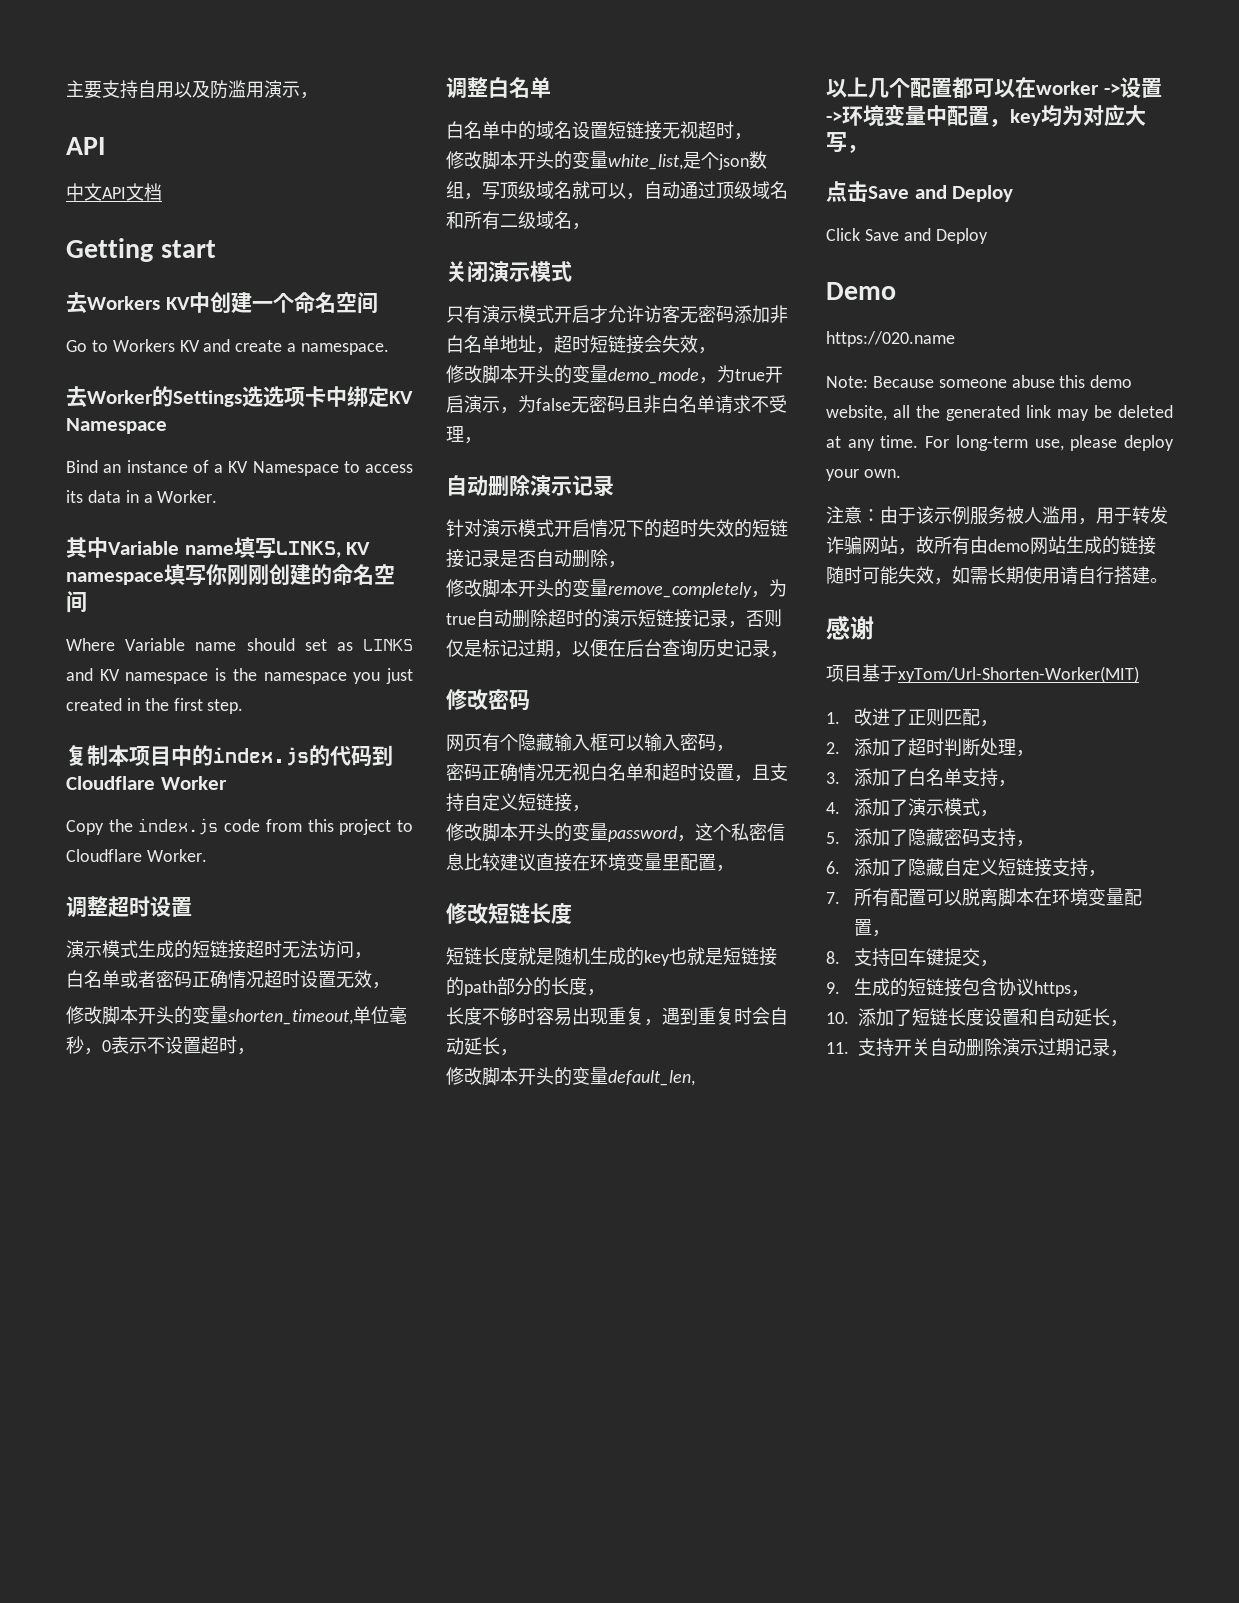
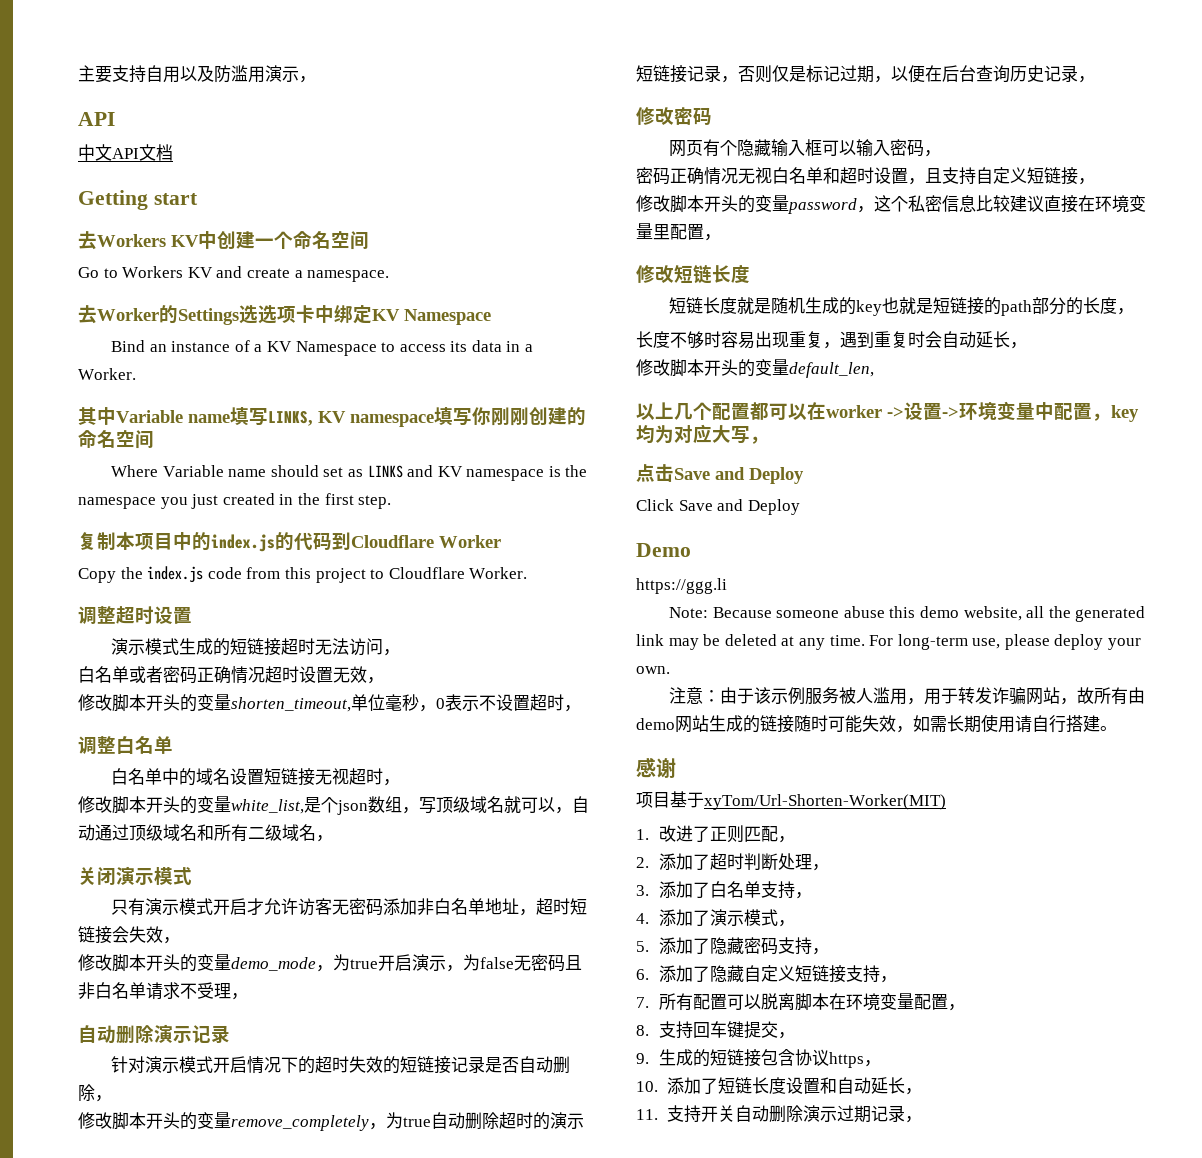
[826,331,955,347] https://020.name -> [636,578,727,594] https://ggg.li

